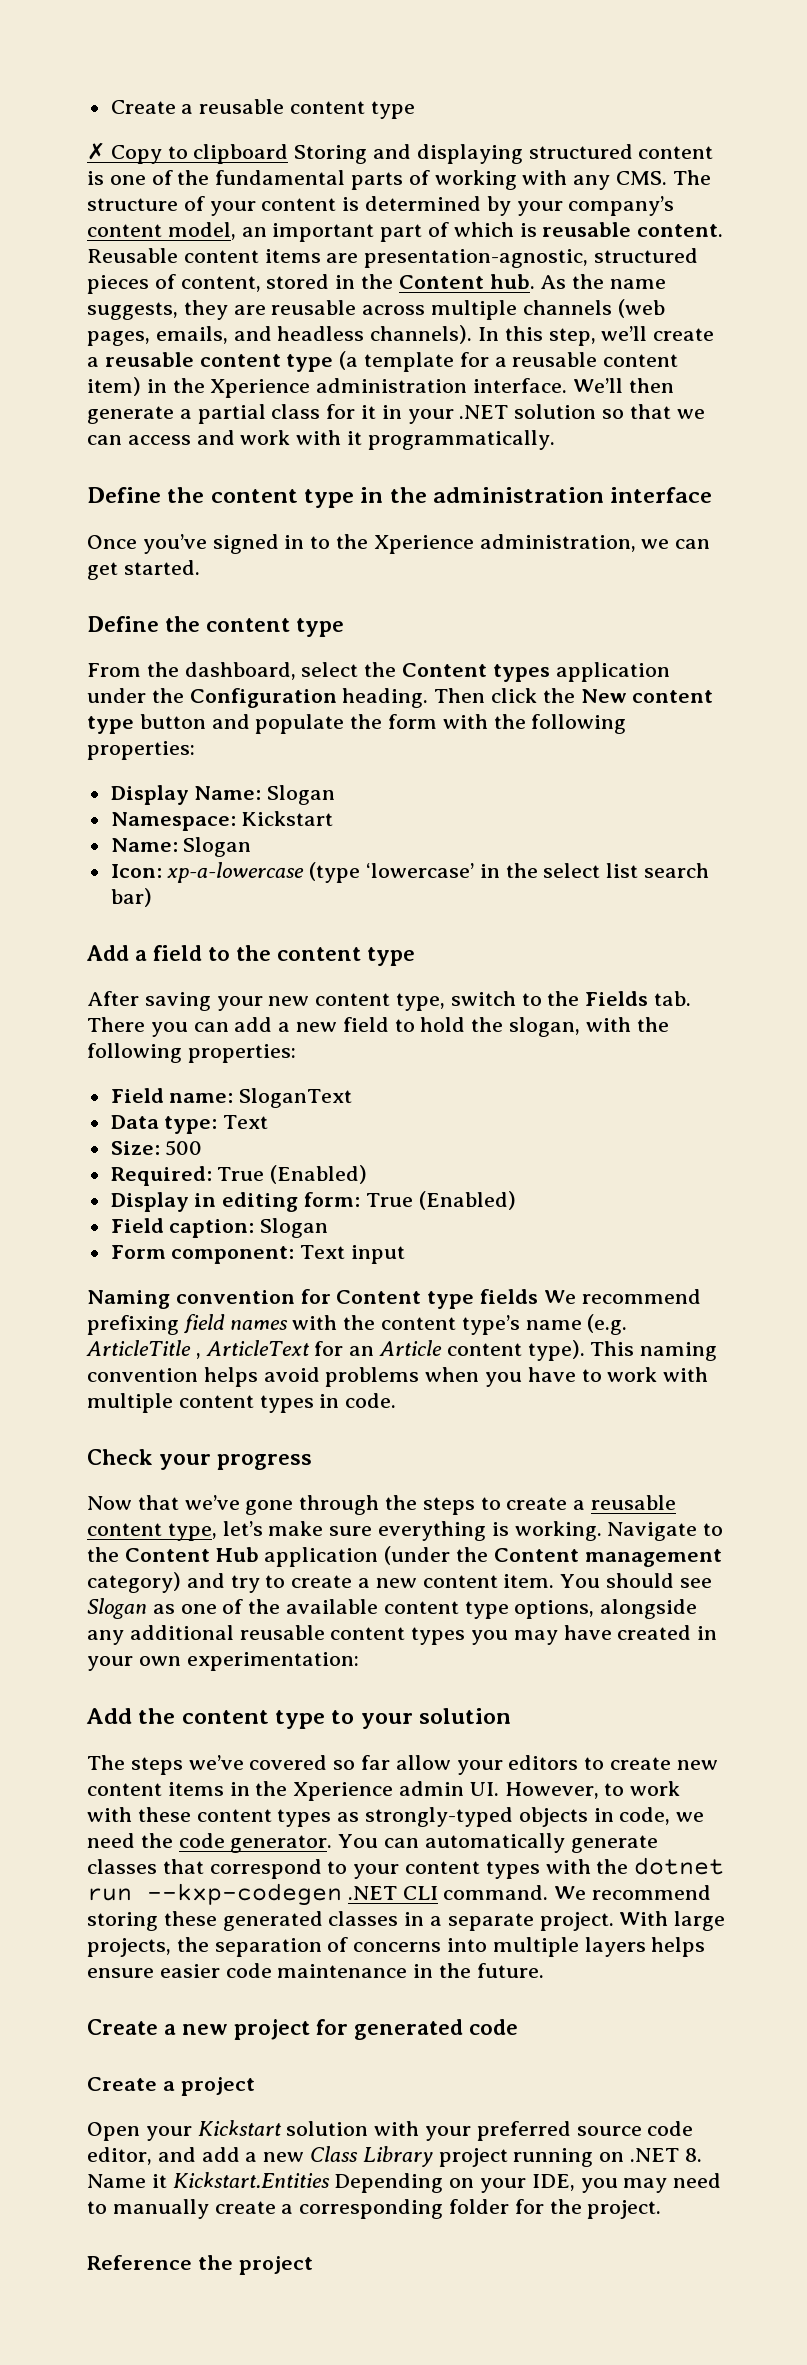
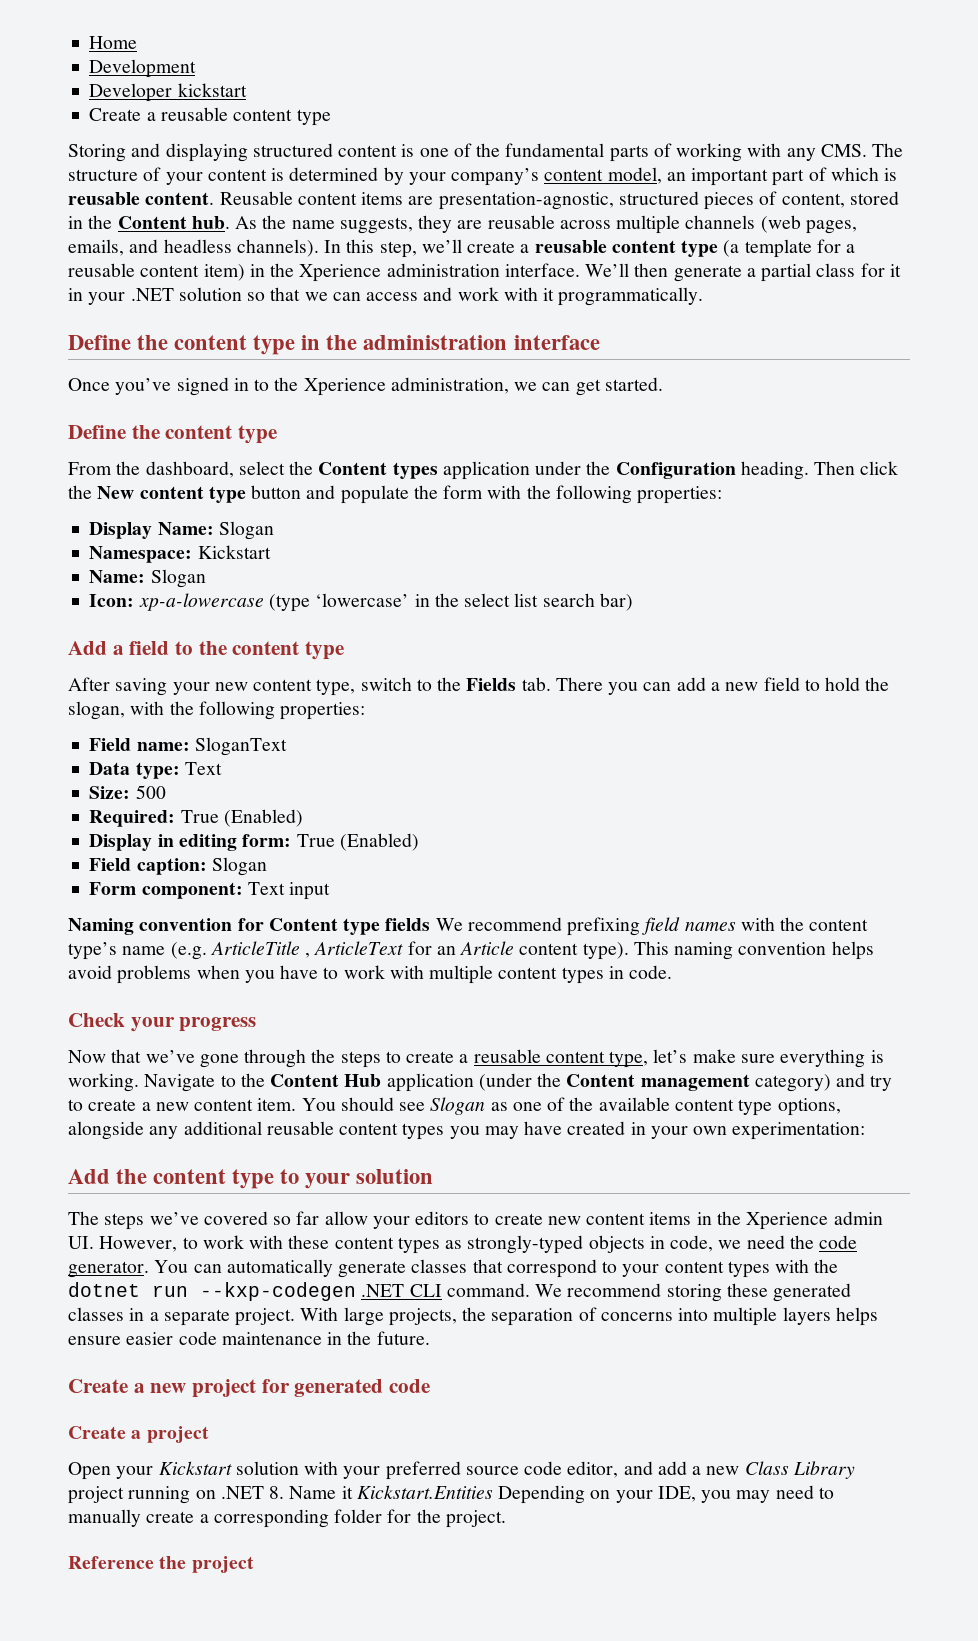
(110, 107) none -> [89,36,138,49] [89,59,197,78] [89,83,247,102] Home // Development // Developer kickstart //
[87,142,289,164] ✗ Copy to clipboard -> (331, 117) none

